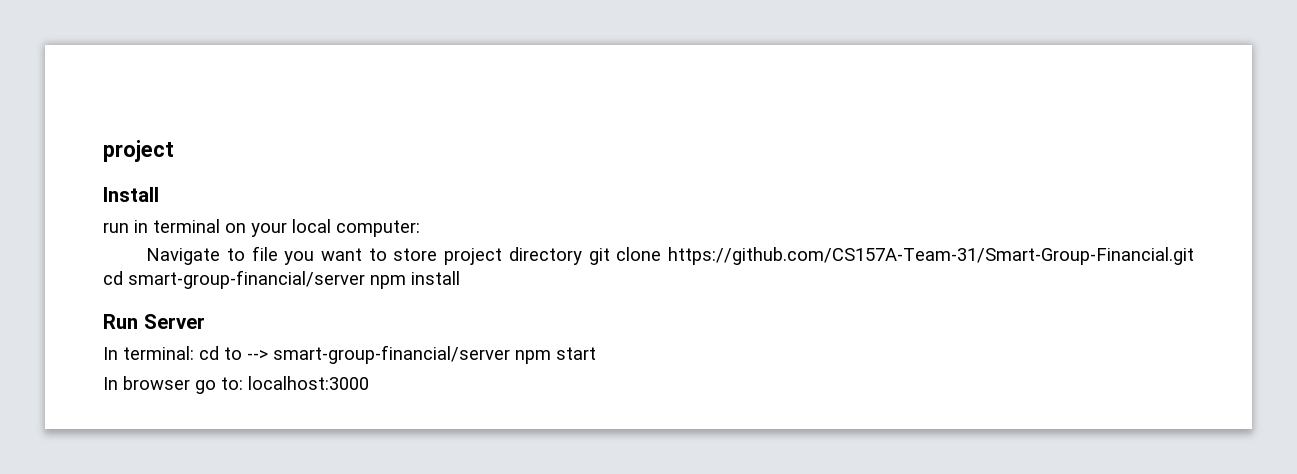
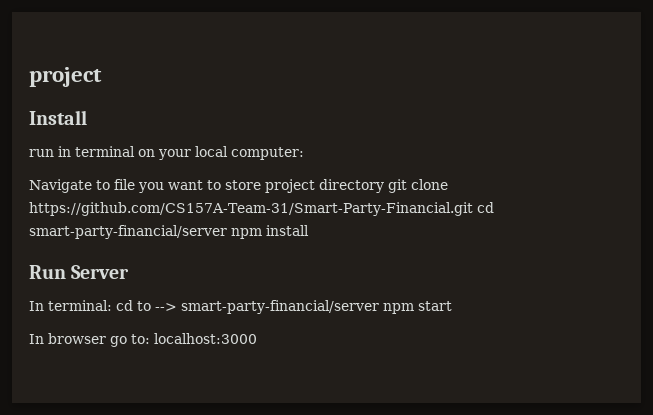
[668,247,1194,265] [103,270,365,289] https://github.com/CS157A-Team-31/Smart-Group-Financial.git cd smart-group-financial/server -> [29,202,494,216] [29,225,227,239] https://github.com/CS157A-Team-31/Smart-Party-Financial.git cd smart-party-financial/server
[273,345,510,364] smart-group-financial/server -> [181,300,379,314] smart-party-financial/server

